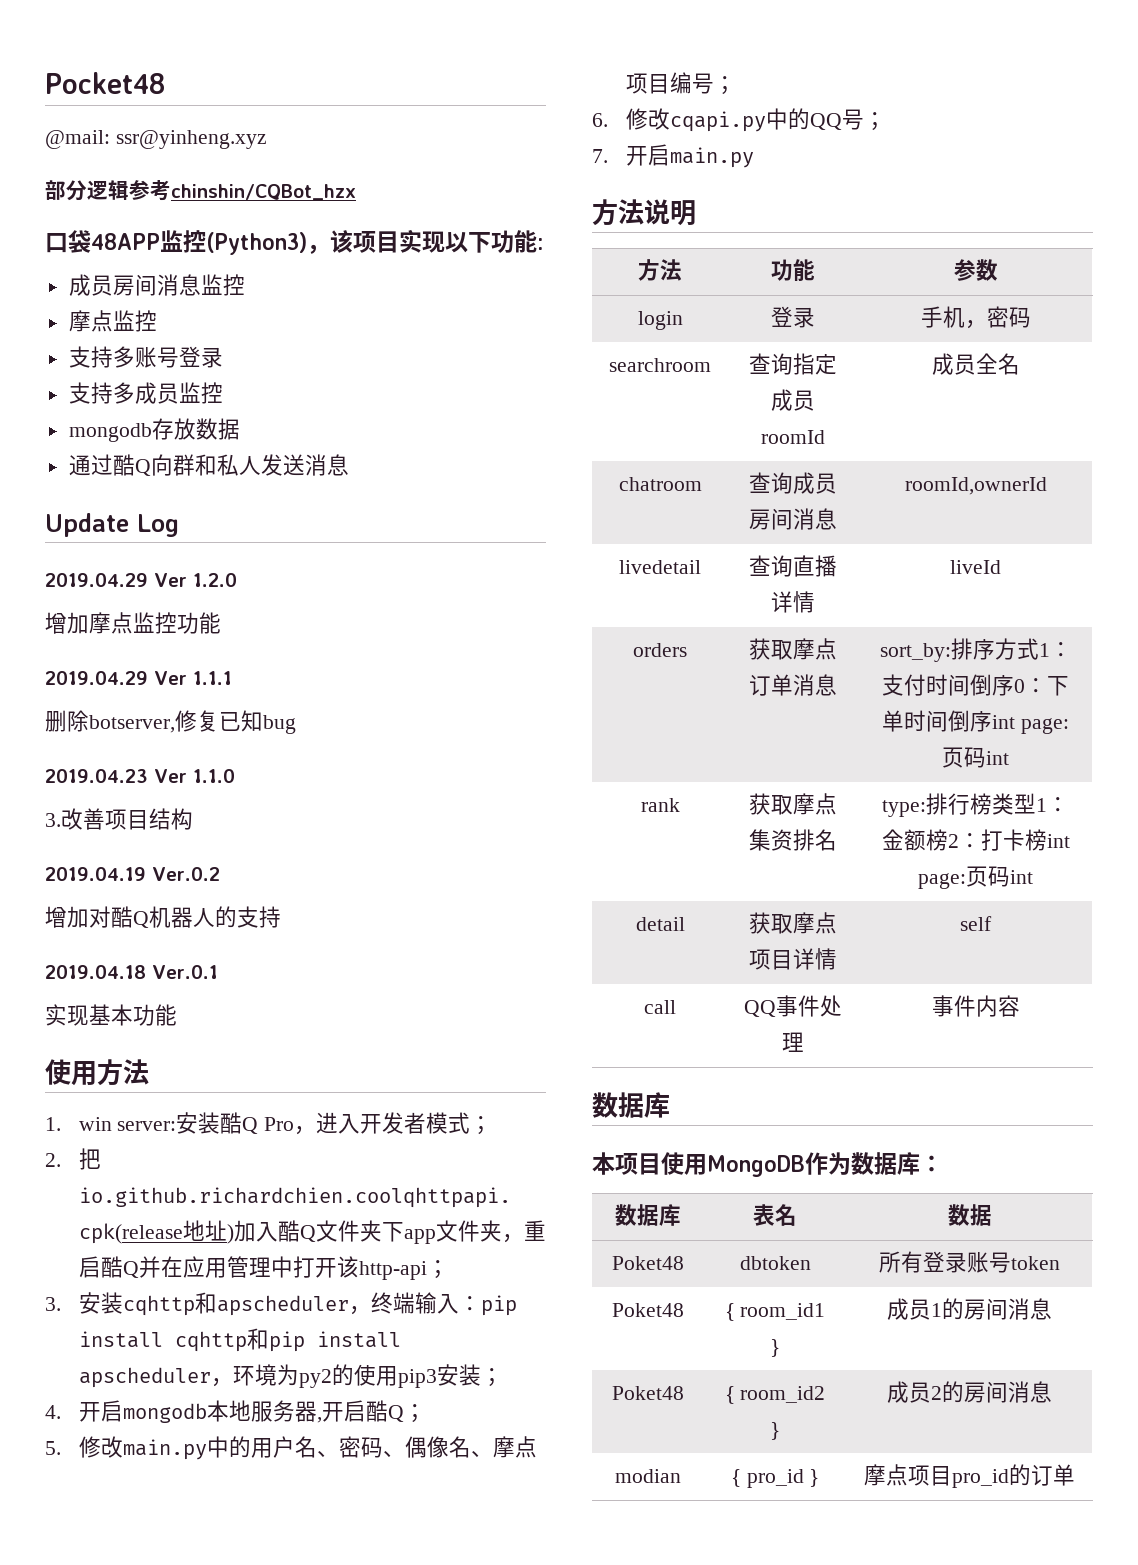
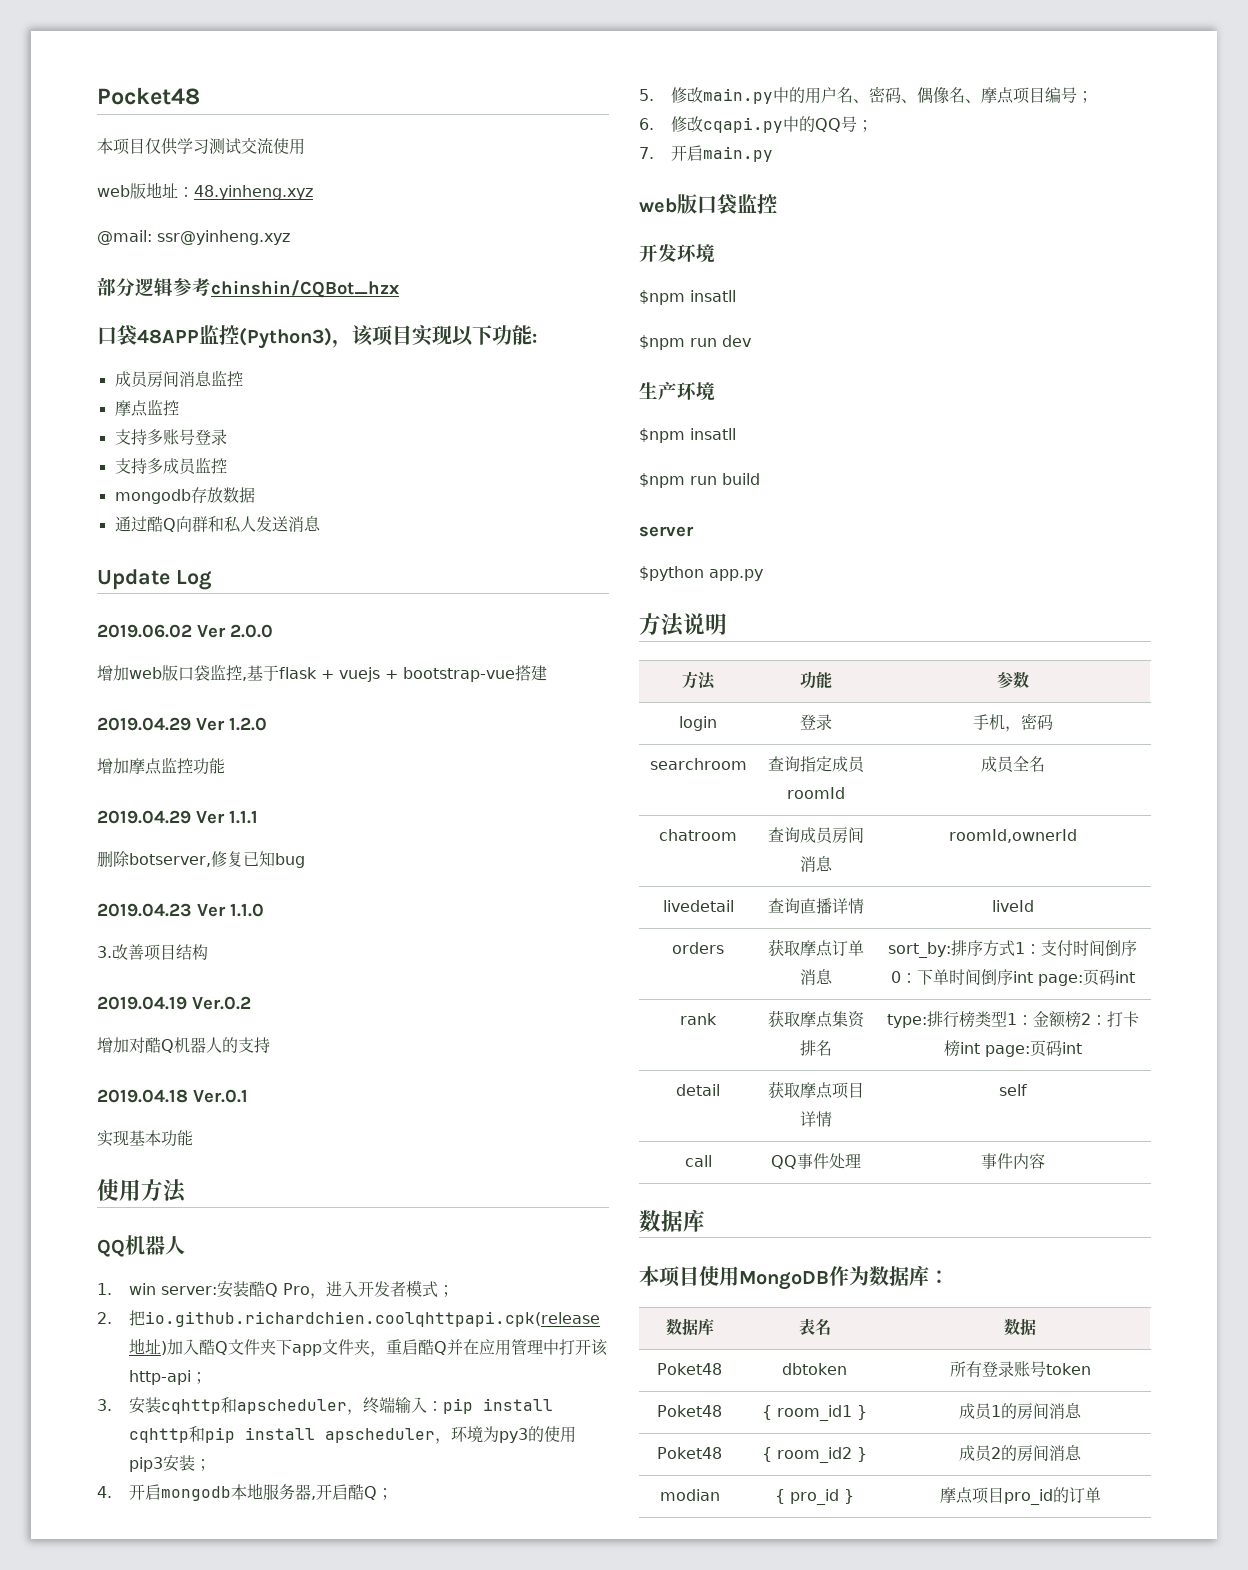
(166, 83) none -> [97,137,305,155] [97,182,313,200] // 本项目仅供学习测试交流使用 // web版地址：48.yinheng.xyz
(179, 525) none -> [97,624,273,638] [97,664,547,682] // 2019.06.02 Ver 2.0.0 // 增加web版口袋监控,基于flask + vuejs + bootstrap-vue搭建
(149, 1072) none -> [97,1235,185,1257] // QQ机器人
[298,1369,332,1388] py2 -> [498,1428,528,1443] py3
(754, 157) none -> [639,194,777,214] [639,244,715,263] [639,290,736,305] [639,335,751,350] [639,382,715,401] [639,428,736,443] [639,473,760,488] [639,526,694,537] [639,566,763,581] // web版口袋监控 // 开发环境 // $npm insatll // $npm run dev // 生产环境 // $npm insatll // $npm run build // server // $python app.py

